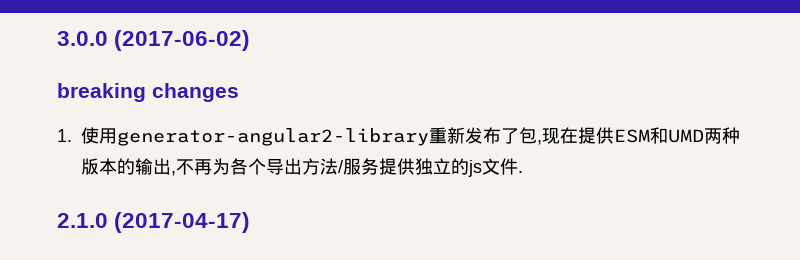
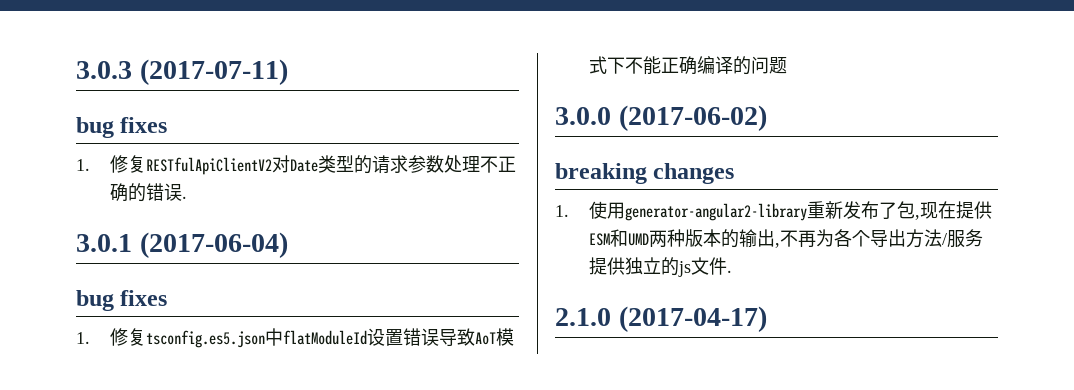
(57, 38) none -> [76,59,288,85] [76,117,168,138] [76,155,516,175] [109,183,187,202] [76,232,288,258] [76,290,168,311] [76,328,514,348] [588,56,787,75] 3.0.3 (2017-07-11) // bug fixes // 1.修复RESTfulApiClientV2对Date类型的请求参数处理不正确的错误. // 3.0.1 (2017-06-04) // bug fixes // 1.修复tsconfig.es5.json中flatModuleId设置错误导致AoT模式下不能正确编译的问题 //

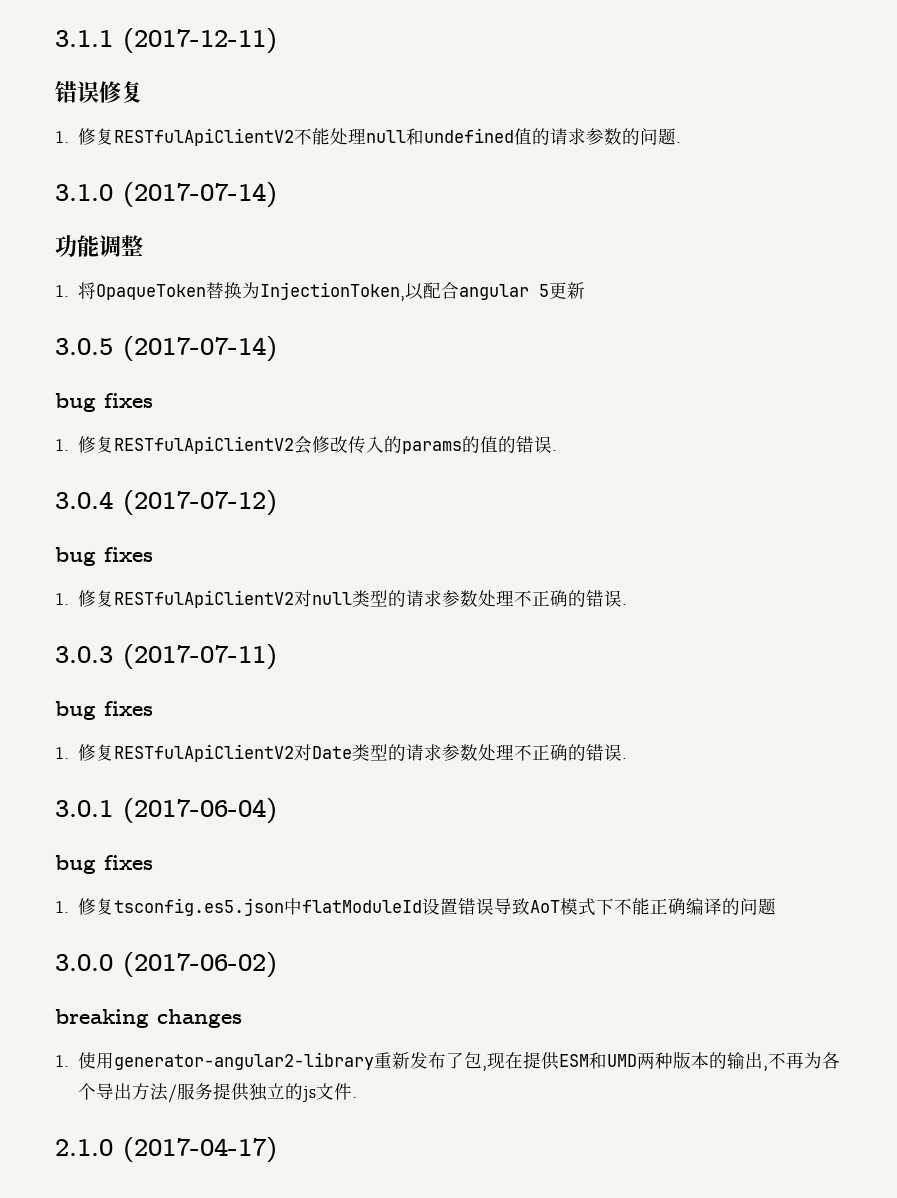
(76, 70) none -> [55,28,277,54] [55,81,143,103] [55,128,681,146] [55,182,277,208] [55,235,143,257] [55,282,585,301] [55,336,277,362] [55,393,153,412] [55,436,557,454] [55,490,277,516] [55,547,153,566] [55,590,627,608] 3.1.1 (2017-12-11) // 错误修复 // 1.修复RESTfulApiClientV2不能处理null和undefined值的请求参数的问题. // 3.1.0 (2017-07-14) // 功能调整 // 1.将OpaqueToken替换为InjectionToken,以配合angular 5更新 // 3.0.5 (2017-07-14) // bug fixes // 1.修复RESTfulApiClientV2会修改传入的params的值的错误. // 3.0.4 (2017-07-12) // bug fixes // 1.修复RESTfulApiClientV2对null类型的请求参数处理不正确的错误. //

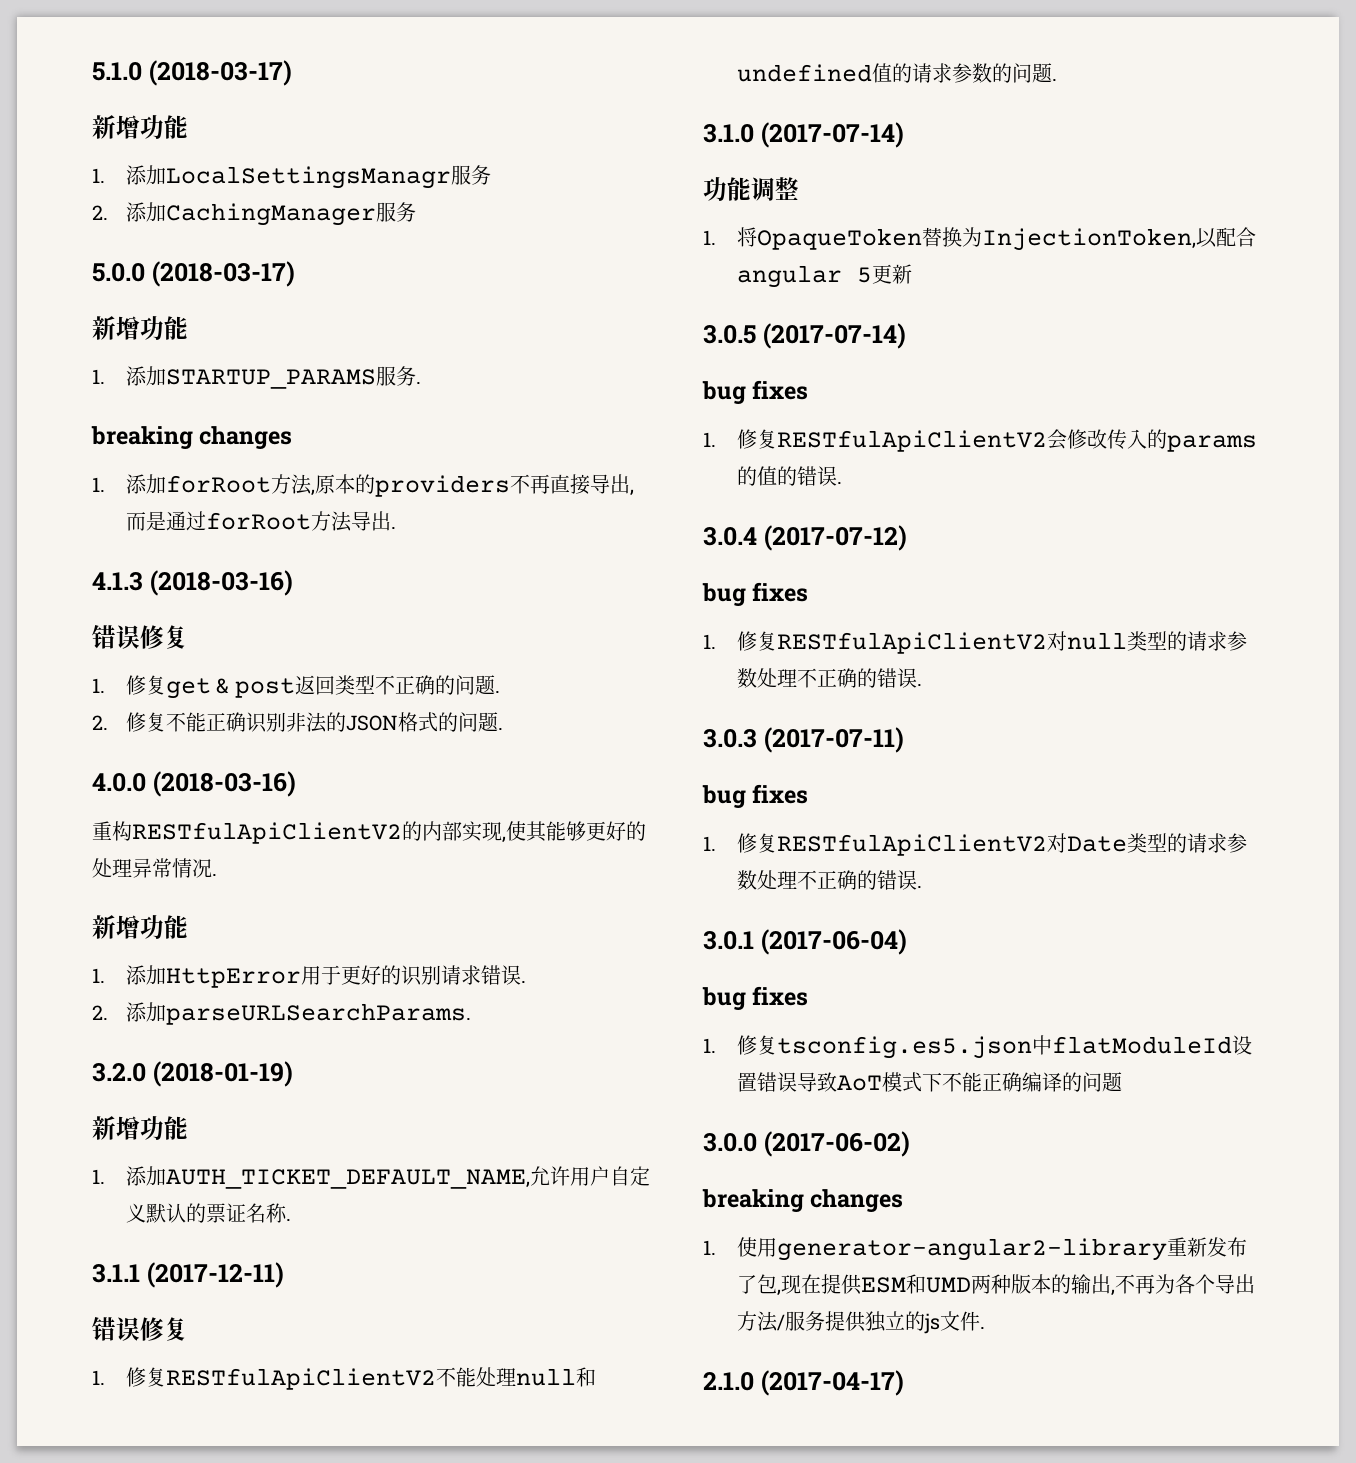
(55, 38) none -> [92,60,292,86] [92,115,188,139] [92,165,491,189] [92,202,416,226] [92,261,295,287] [92,316,188,340] [92,366,421,389] [91,426,293,450] [92,474,634,497] [125,511,396,532] [92,570,293,596] [92,625,188,649] [92,675,500,699] [92,712,503,733] [92,771,296,797] [92,821,646,844] [92,858,217,878] [92,915,188,939] [92,965,526,988] [92,1002,471,1025] [92,1061,293,1087] [92,1116,188,1140] [92,1166,650,1189] [125,1203,291,1223] 5.1.0 (2018-03-17) // 新增功能 // 1.添加LocalSettingsManagr服务 // 2.添加CachingManager服务 // 5.0.0 (2018-03-17) // 新增功能 // 1.添加STARTUP_PARAMS服务. // breaking changes // 1.添加forRoot方法,原本的providers不再直接导出,而是通过forRoot方法导出. // 4.1.3 (2018-03-16) // 错误修复 // 1.修复get & post返回类型不正确的问题. // 2.修复不能正确识别非法的JSON格式的问题. // 4.0.0 (2018-03-16) // 重构RESTfulApiClientV2的内部实现,使其能够更好的处理异常情况. // 新增功能 // 1.添加HttpError用于更好的识别请求错误. // 2.添加parseURLSearchParams. // 3.2.0 (2018-01-19) // 新增功能 // 1.添加AUTH_TICKET_DEFAULT_NAME,允许用户自定义默认的票证名称. //

